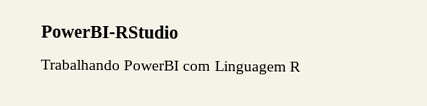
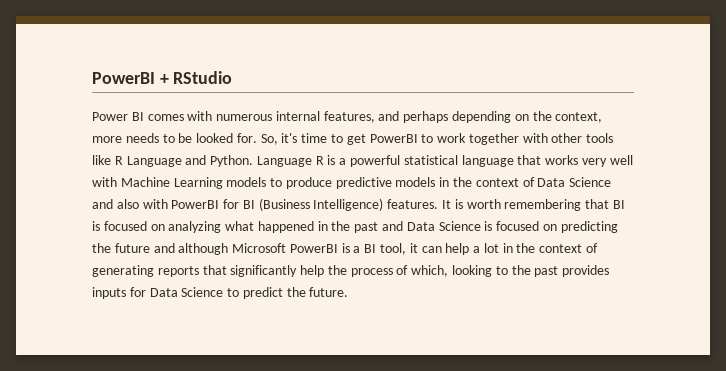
[41,24,179,39] [40,59,301,75] PowerBI-RStudio // Trabalhando PowerBI com Linguagem R -> [92,71,233,84] [92,111,603,123] [92,133,614,145] [92,155,633,167] [92,177,612,189] [92,198,625,211] [92,221,618,233] [92,243,599,255] [92,265,610,277] [92,287,349,299] PowerBI + RStudio // Power BI comes with numerous internal features, and perhaps depending on the context, more needs to be looked for. So, it's time to get PowerBI to work together with other tools like R Language and Python. Language R is a powerful statistical language that works very well with Machine Learning models to produce predictive models in the context of Data Science and also with PowerBI for BI (Business Intelligence) features. It is worth remembering that BI is focused on analyzing what happened in the past and Data Science is focused on predicting the future and although Microsoft PowerBI is a BI tool, it can help a lot in the context of generating reports that significantly help the process of which, looking to the past provides inputs for Data Science to predict the future.

